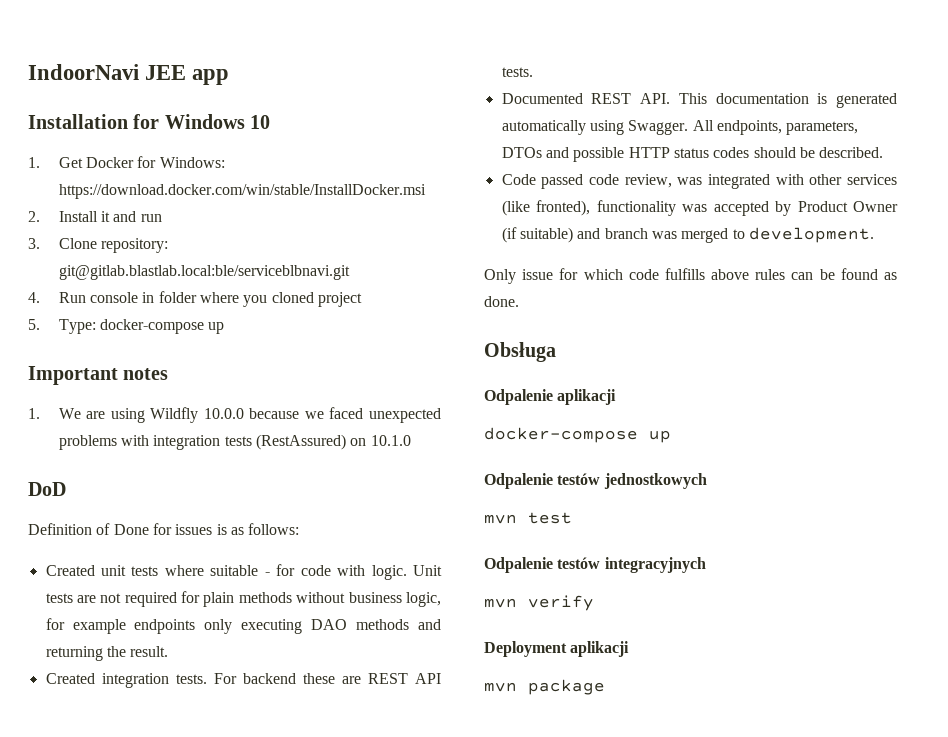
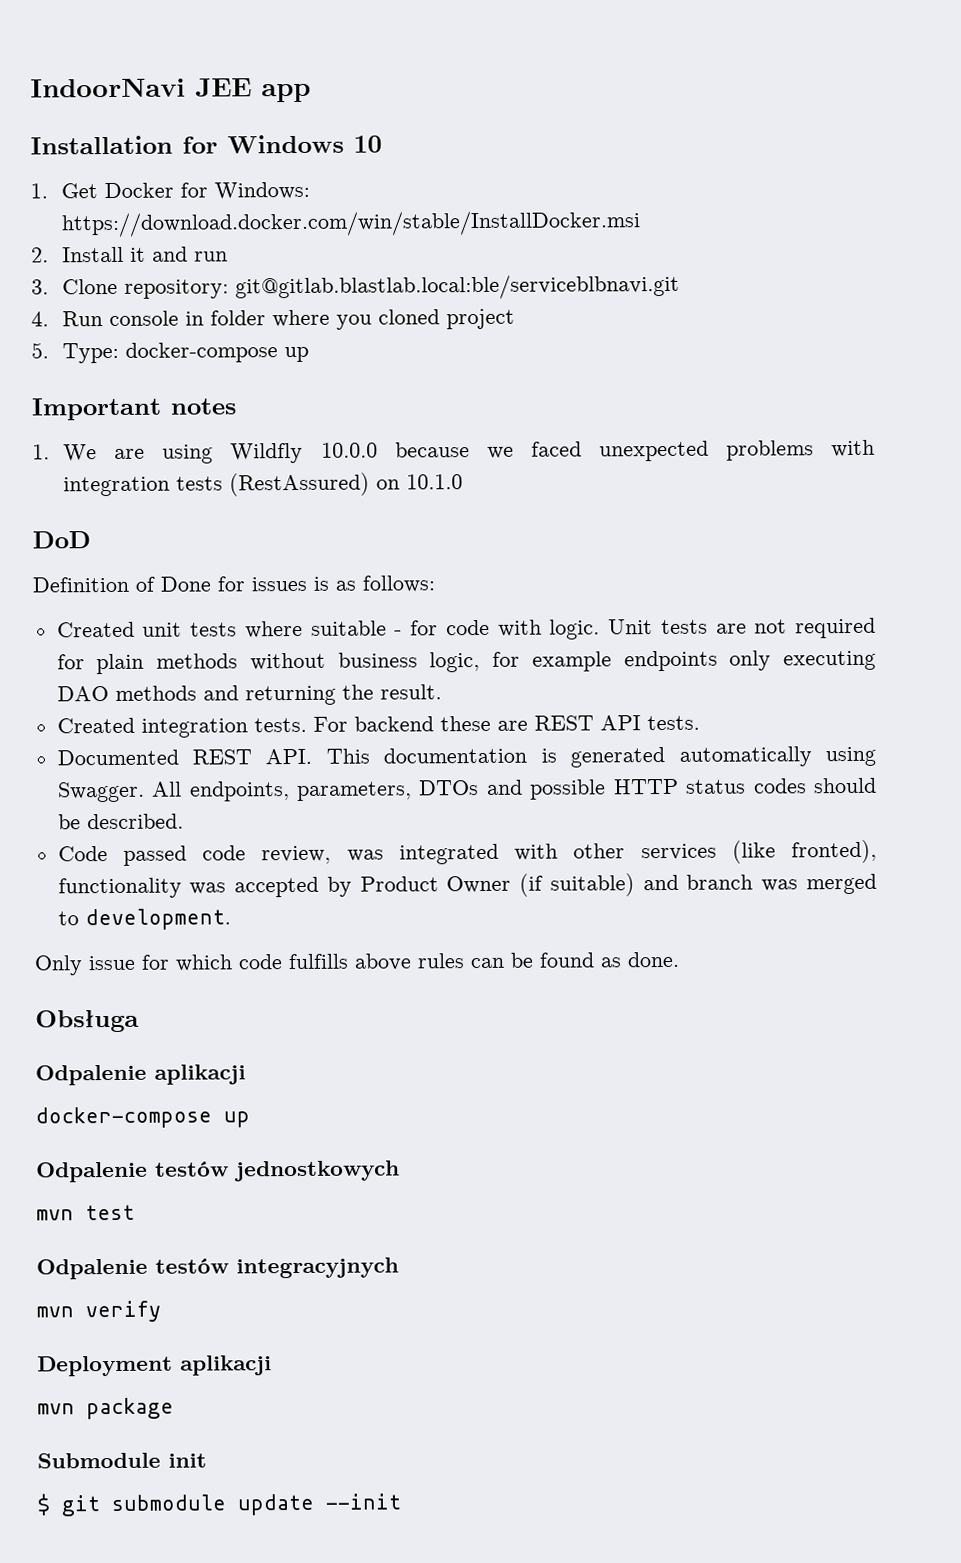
(605, 687) none -> [37,1452,207,1469] [37,1493,401,1517] // Submodule init // $ git submodule update --init

